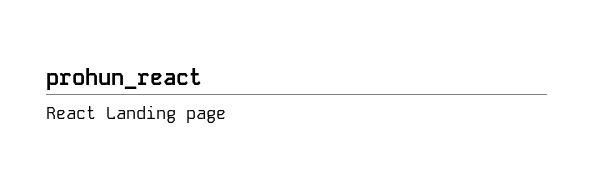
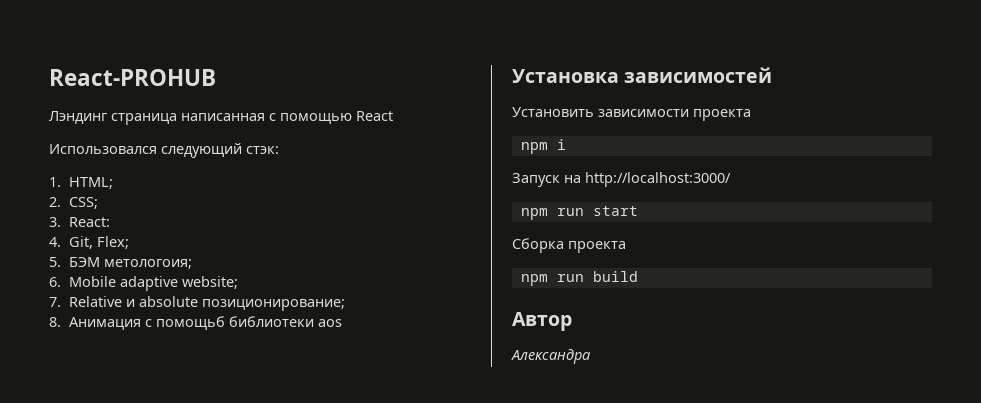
[46,68,202,90] [46,105,226,123] prohun_react // React Landing page -> [49,69,216,86] [49,111,393,125] [49,143,279,158] [49,177,113,189] [49,197,98,209] [49,217,110,227] [49,236,129,249] [49,257,192,269] [49,276,238,291] [49,296,345,311] [49,316,342,330] [512,67,773,83] [512,107,751,121] [520,139,566,154] [512,172,731,187] [520,206,638,220] [512,238,626,253] [520,271,638,286] [512,312,572,331] [511,349,590,364] React-PROHUB // Лэндинг страница написанная с помощью React // Использовался следующий стэк: // 1. HTML; // 2. CSS; // 3. React: // 4. Git, Flex; // 5. БЭМ метологоия; // 6. Mobile adaptive website; // 7. Relative и absolute позиционирование; // 8. Анимация с помощьб библиотеки aos // Установка зависимостей // Установить зависимости проекта // npm i // Запуск на http://localhost:3000/ // npm run start // Сборка проекта // npm run build // Автор // Александра

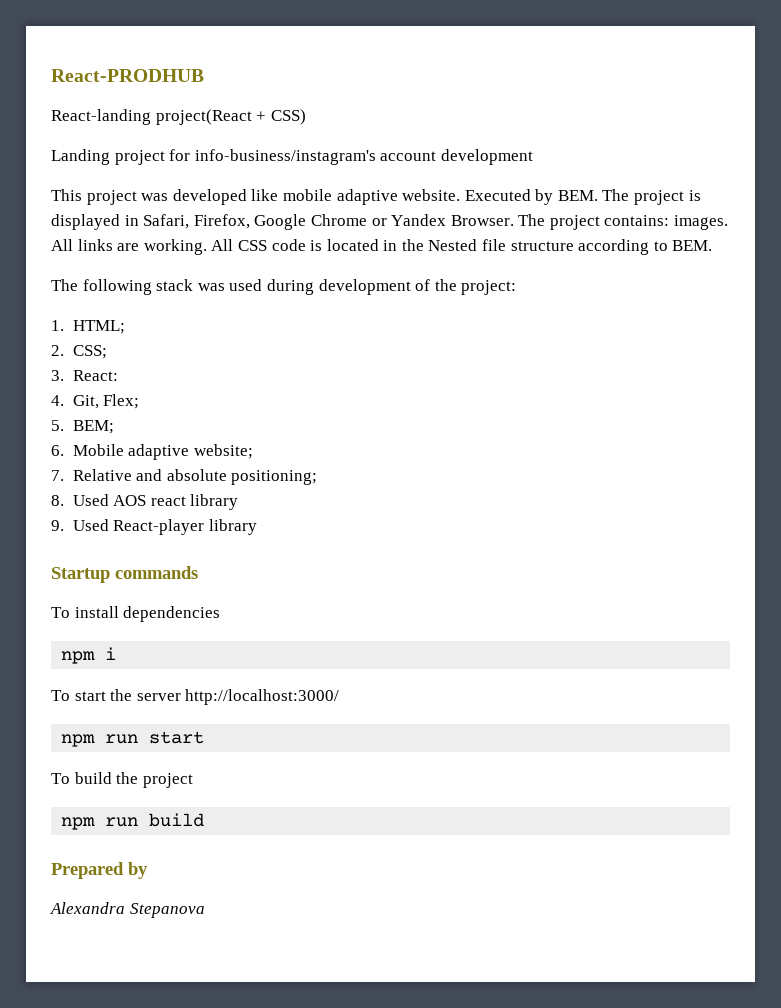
[49,69,216,86] [49,111,393,125] [49,143,279,158] React-PROHUB // Лэндинг страница написанная с помощью React // Использовался следующий стэк: -> [51,69,204,82] [51,109,306,125] [51,149,533,165] [51,189,701,205] [51,214,729,230] [51,239,713,255] [51,279,517,295] React-PRODHUB // React-landing project(React + CSS) // Landing project for info-business/instagram's account development // This project was developed like mobile adaptive website. Executed by BEM. The project is displayed in Safari, Firefox, Google Chrome or Yandex Browser. The project contains: images. All links are working. All CSS code is located in the Nested file structure according to BEM. // The following stack was used during development of the project:
[68,257,192,269] БЭМ метологоия; -> [72,420,114,434] BEM;
[125,296,345,311] [49,316,342,330] [512,67,773,83] [512,107,751,121] [520,139,566,154] [512,173,581,187] и absolute позиционирование; // 8. Анимация с помощьб библиотеки aos // Установка зависимостей // Установить зависимости проекта // npm i // Запуск на -> [136,469,318,485] [51,494,239,510] [51,519,257,535] [51,566,198,583] [51,606,221,622] [61,647,117,664] [51,689,181,701] and absolute positioning; // 8. Used AOS react library // 9. Used React-player library // Startup commands // To install dependencies // npm i // To start the server
[512,238,626,253] Сборка проекта -> [51,772,193,788] To build the project
[512,312,572,331] [511,349,590,364] Автор // Александра -> [51,862,148,879] [50,902,205,918] Prepared by // Alexandra Stepanova

